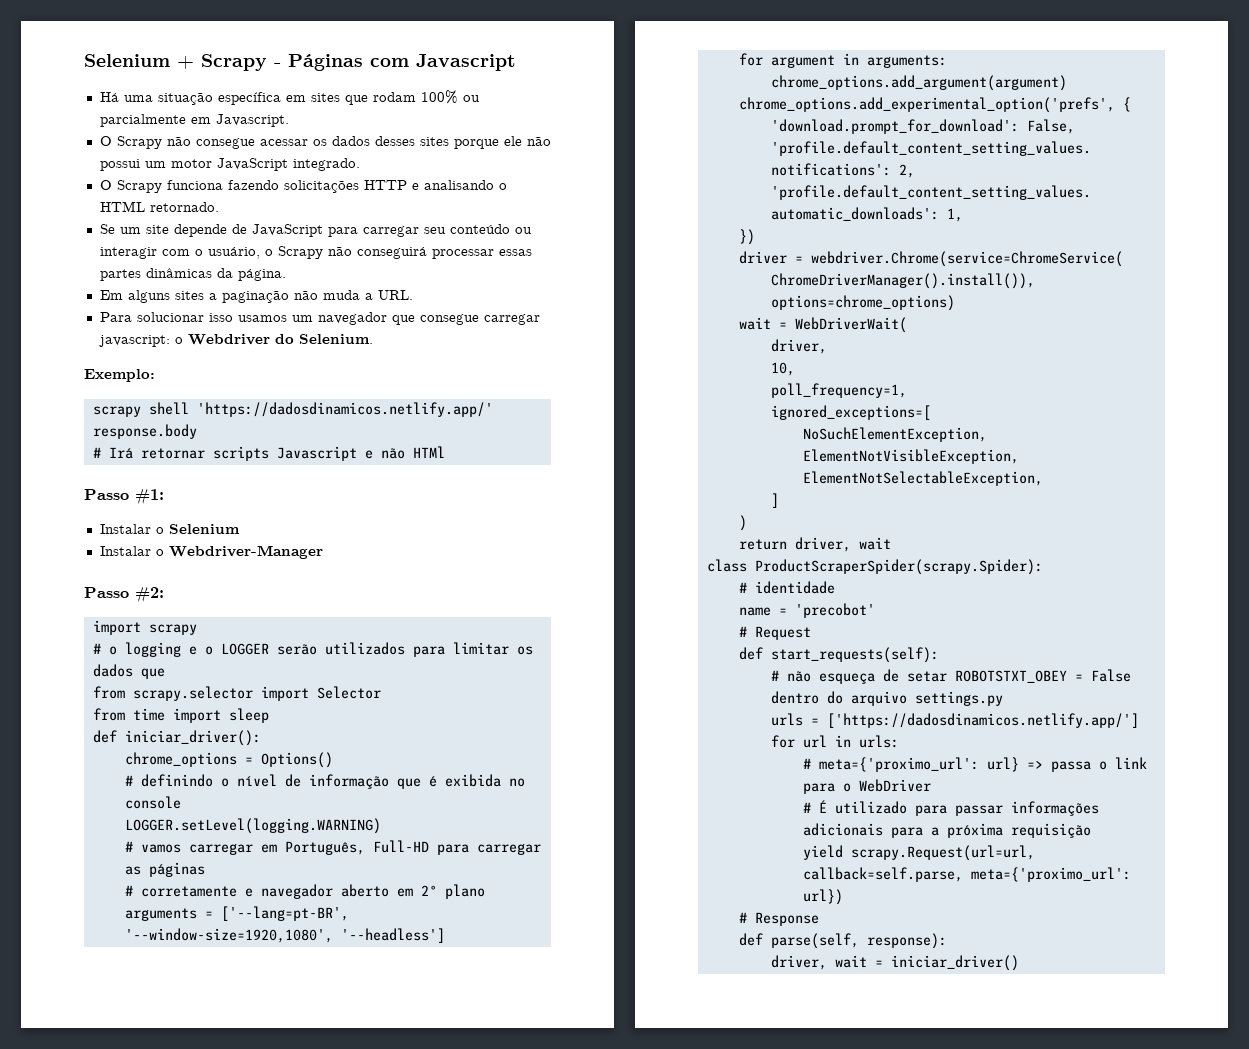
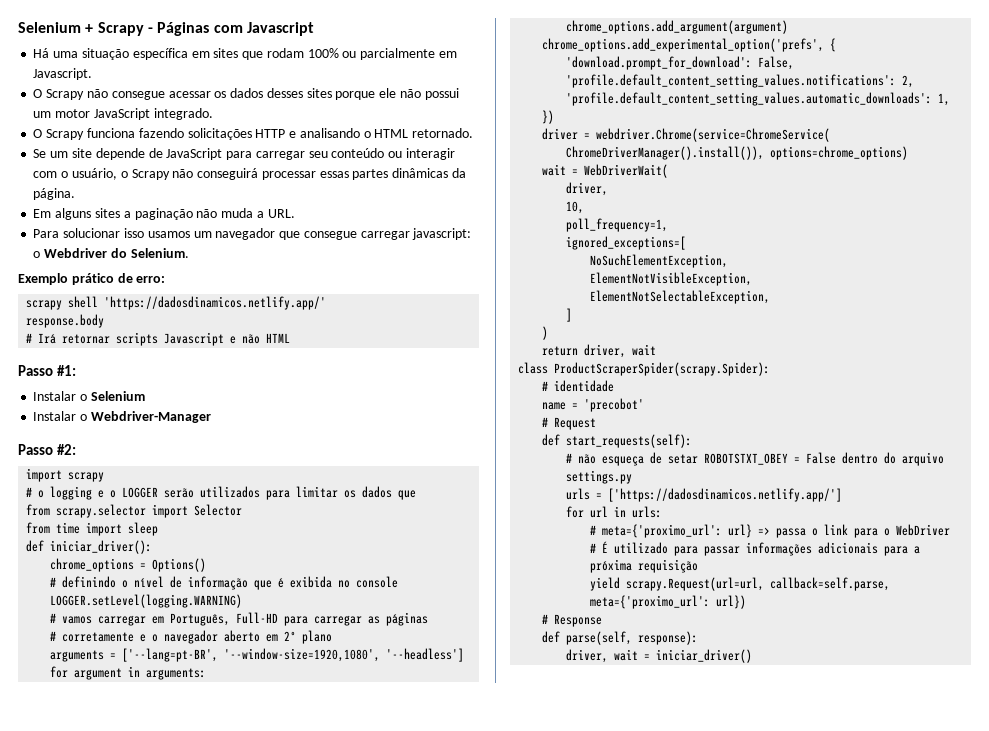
[84,369,155,382] Exemplo: -> [18,273,166,285] Exemplo prático de erro:
[412,446,445,458] HTMl -> [266,333,291,343] HTML
(253, 892) none -> [152,634,159,642] o

